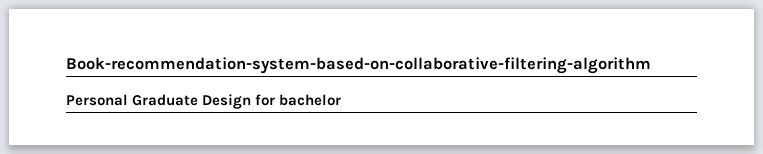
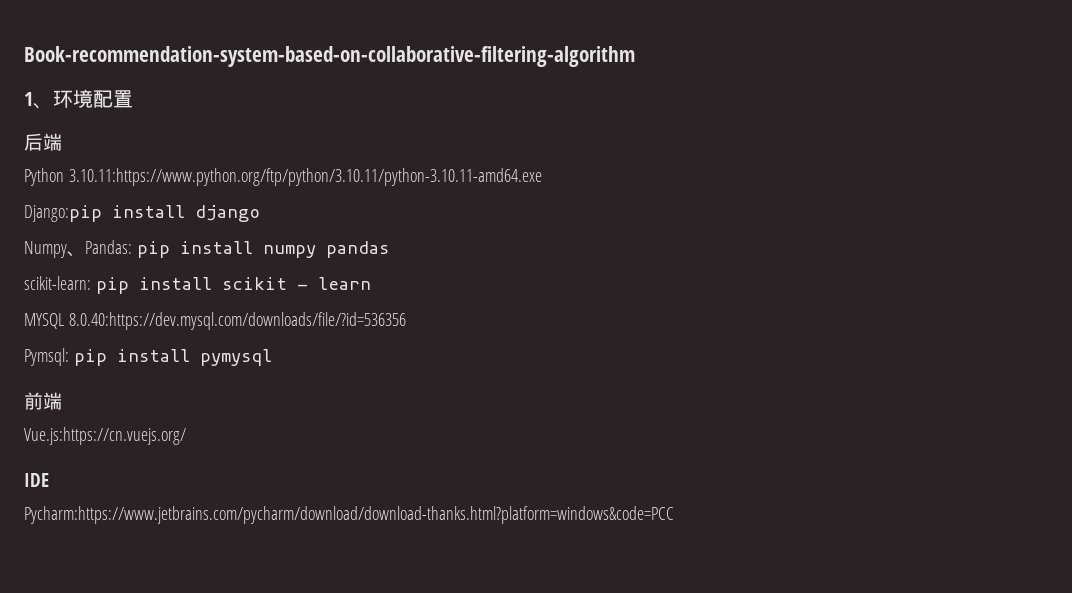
[66,94,342,109] Personal Graduate Design for bachelor -> [24,89,133,109] [24,133,62,151] [24,168,542,186] [24,205,260,222] [24,240,389,258] [24,276,371,294] [24,312,406,330] [24,348,272,366] [24,392,62,410] [24,427,186,445] [24,473,49,487] [24,506,674,524] 1、环境配置 // 后端 // Python 3.10.11:https://www.python.org/ftp/python/3.10.11/python-3.10.11-amd64.exe // Django:pip install django // Numpy、Pandas: pip install numpy pandas // scikit-learn: pip install scikit - learn // MYSQL 8.0.40:https://dev.mysql.com/downloads/file/?id=536356 // Pymsql: pip install pymysql // 前端 // Vue.js:https://cn.vuejs.org/ // IDE // Pycharm:https://www.jetbrains.com/pycharm/download/download-thanks.html?platform=windows&code=PCC

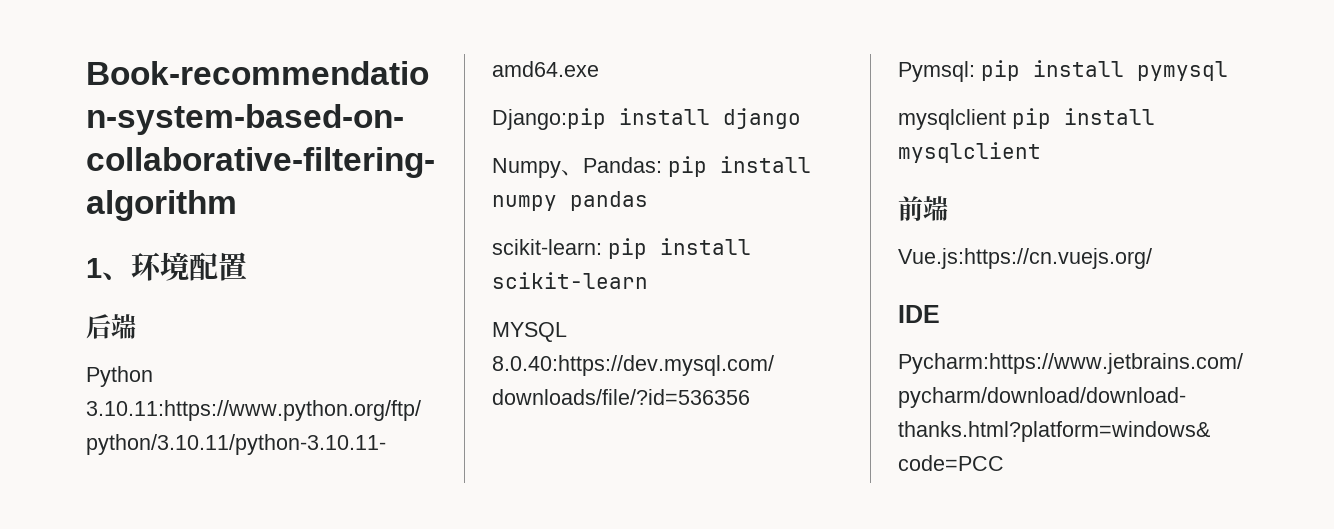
[221,277,371,290] scikit - learn -> [492,272,648,289] scikit-learn
(272, 357) none -> [898,108,1155,130] [898,142,1041,163] // mysqlclient pip install mysqlclient

